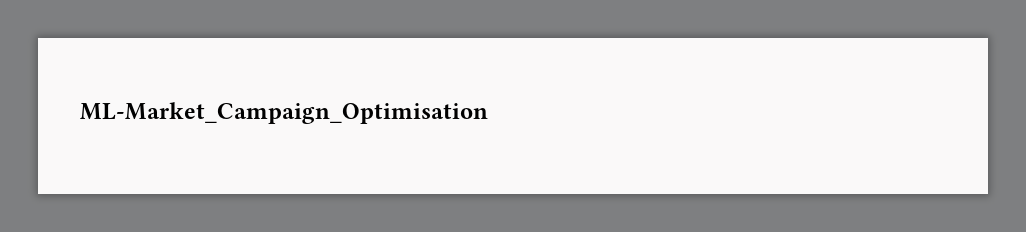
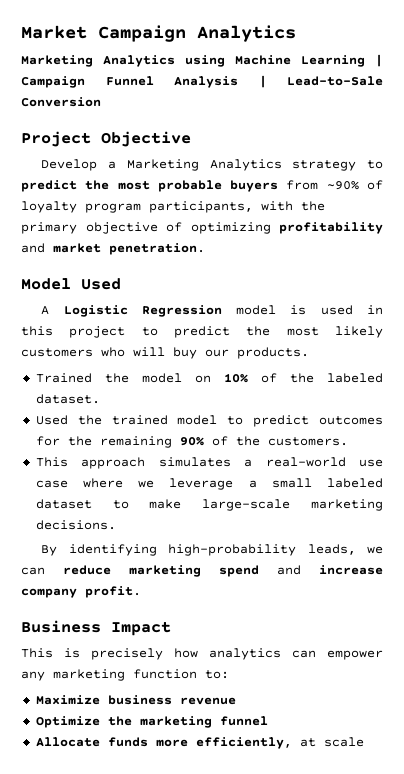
[80,102,488,124] ML-Market_Campaign_Optimisation -> [21,25,296,42] [21,54,383,67] [21,75,383,88] [21,97,101,107] [21,131,191,147] [41,159,383,171] [21,180,383,192] [21,201,325,213] [21,222,383,234] [21,243,205,255] [21,278,121,290] [41,305,383,317] [21,326,383,338] [21,347,309,359] [35,373,383,383] [35,394,100,404] [35,415,383,427] [35,436,348,448] [35,457,384,469] [35,478,383,490] [35,499,383,511] [35,520,116,530] [41,544,383,556] [21,565,383,577] [21,586,141,598] [21,620,171,636] [21,648,383,660] [21,669,229,681] [35,695,236,705] [35,716,268,728] [35,737,364,749] Market Campaign Analytics // Marketing Analytics using Machine Learning | Campaign Funnel Analysis | Lead-to-Sale Conversion // Project Objective // Develop a Marketing Analytics strategy to predict the most probable buyers from ~90% of loyalty program participants, with the primary objective of optimizing profitability and market penetration. // Model Used // A Logistic Regression model is used in this project to predict the most likely customers who will buy our products. // Trained the model on 10% of the labeled dataset. // Used the trained model to predict outcomes for the remaining 90% of the customers. // This approach simulates a real-world use case where we leverage a small labeled dataset to make large-scale marketing decisions. // By identifying high-probability leads, we can reduce marketing spend and increase company profit. // Business Impact // This is precisely how analytics can empower any marketing function to: // Maximize business revenue // Optimize the marketing funnel // Allocate funds more efficiently, at scale

